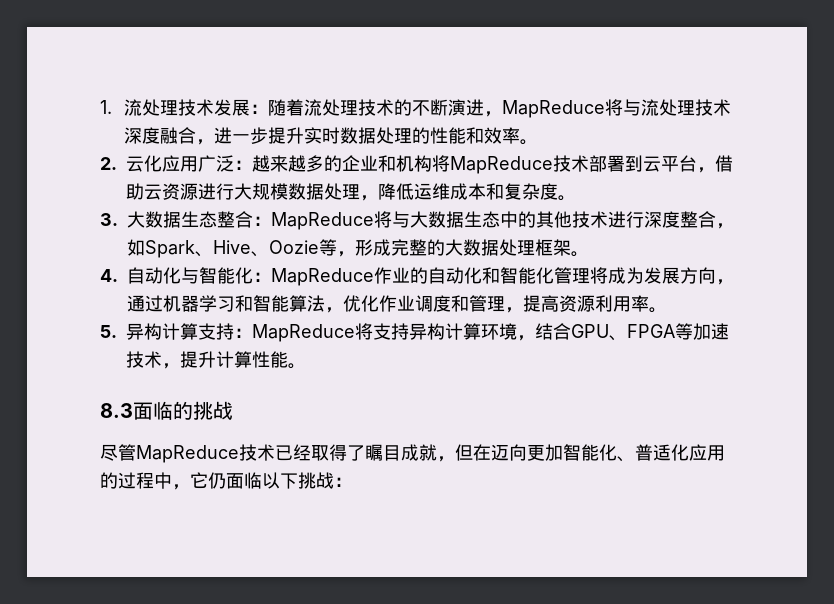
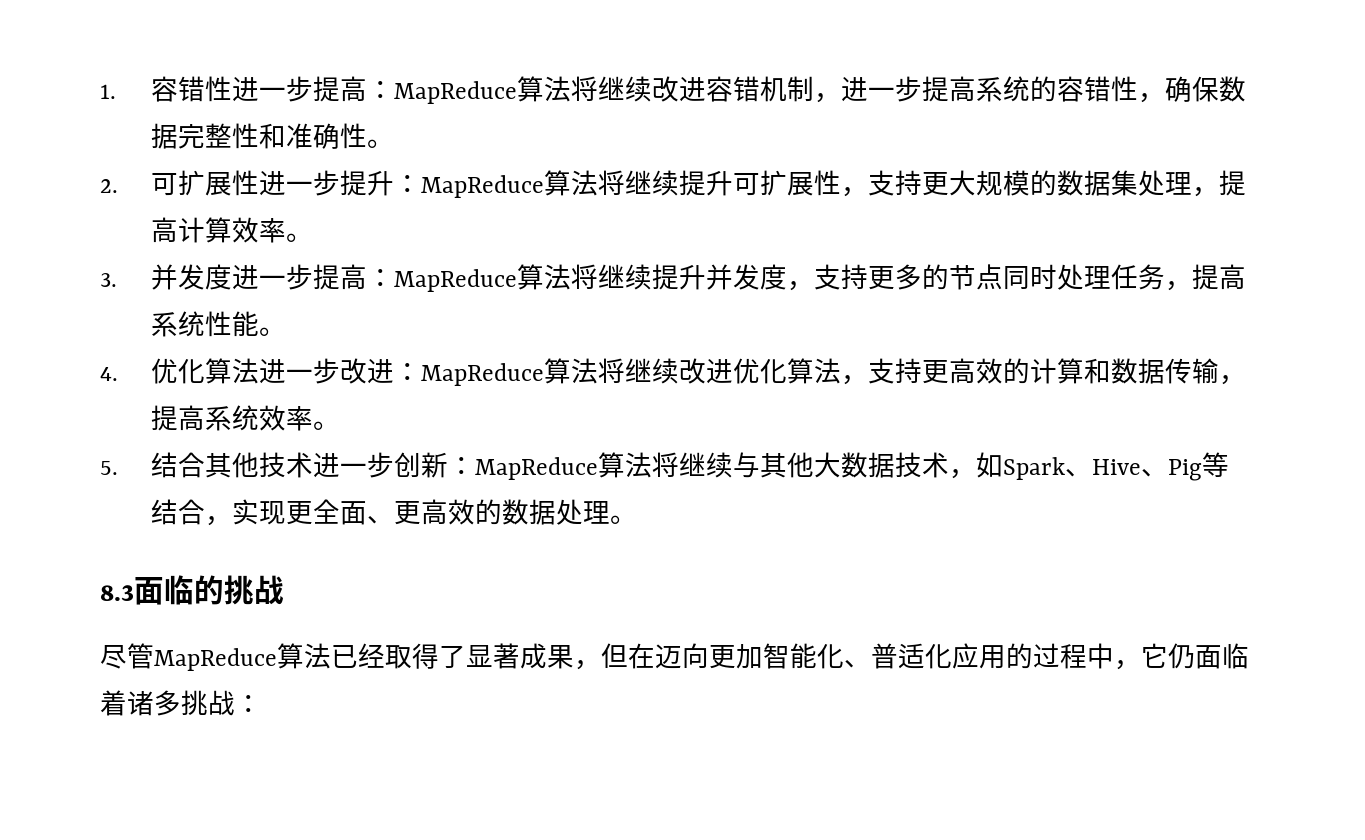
[124,99,732,118] [124,127,539,145] [100,155,733,174] [126,183,576,201] [100,211,734,230] [127,239,589,258] [100,267,734,286] [127,295,667,313] [100,323,729,342] [126,351,288,369] 流处理技术发展：随着流处理技术的不断演进，MapReduce将与流处理技术深度融合，进一步提升实时数据处理的性能和效率。 // 2.云化应用广泛：越来越多的企业和机构将MapReduce技术部署到云平台，借助云资源进行大规模数据处理，降低运维成本和复杂度。 // 3.大数据生态整合：MapReduce将与大数据生态中的其他技术进行深度整合，如Spark、Hive、Oozie等，形成完整的大数据处理框架。 // 4.自动化与智能化：MapReduce作业的自动化和智能化管理将成为发展方向，通过机器学习和智能算法，优化作业调度和管理，提高资源利用率。 // 5.异构计算支持：MapReduce将支持异构计算环境，结合GPU、FPGA等加速技术，提升计算性能 -> [150,76,1246,104] [150,123,394,149] [100,170,1246,198] [150,217,313,243] [100,264,1246,292] [150,311,286,337] [100,358,1246,386] [150,405,340,431] [100,452,1229,481] [150,499,610,526] 容错性进一步提高：MapReduce算法将继续改进容错机制，进一步提高系统的容错性，确保数据完整性和准确性。 // 2.可扩展性进一步提升：MapReduce算法将继续提升可扩展性，支持更大规模的数据集处理，提高计算效率。 // 3.并发度进一步提高：MapReduce算法将继续提升并发度，支持更多的节点同时处理任务，提高系统性能。 // 4.优化算法进一步改进：MapReduce算法将继续改进优化算法，支持更高效的计算和数据传输，提高系统效率。 // 5.结合其他技术进一步创新：MapReduce算法将继续与其他大数据技术，如Spark、Hive、Pig等结合，实现更全面、更高效的数据处理
[239,444,275,461] 技术 -> [277,643,331,669] 算法
[365,444,437,461] 瞩目成就 -> [466,643,574,669] 显著成果
[262,472,298,489] 以下 -> [100,690,181,716] 着诸多

